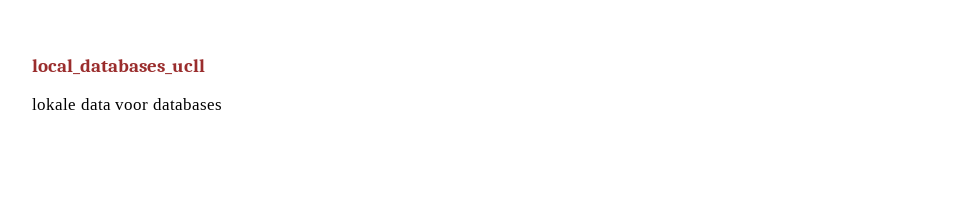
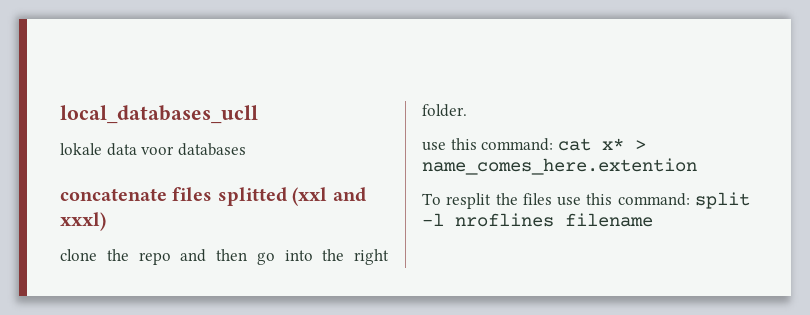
(222, 104) none -> [60,187,366,206] [60,212,106,231] [60,249,389,265] [422,104,467,117] [422,138,646,151] [422,158,697,175] [422,192,750,209] [422,213,653,227] // concatenate files splitted (xxl and xxxl) // clone the repo and then go into the right folder. // use this command: cat x* > name_comes_here.extention // To resplit the files use this command: split -l nroflines filename

